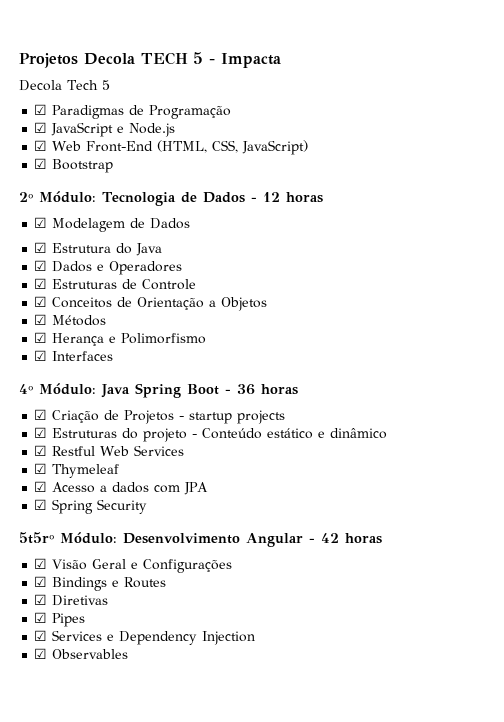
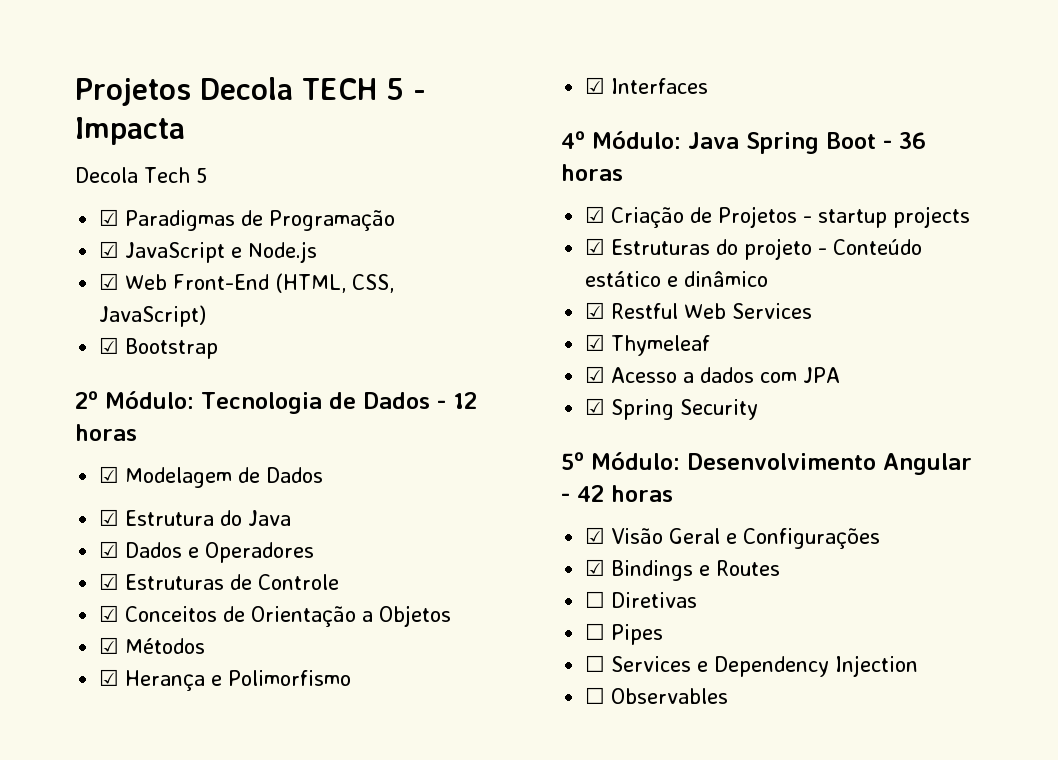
[19,532,54,544] 5t5rº -> [561,452,584,470] 5º
[34,594,48,605] ☑ -> [585,591,606,608] ☐
[34,612,48,623] ☑ -> [585,623,606,640] ☐
[34,630,48,641] ☑ -> [585,655,606,672] ☐
[34,648,48,659] ☑ -> [585,687,606,704] ☐

